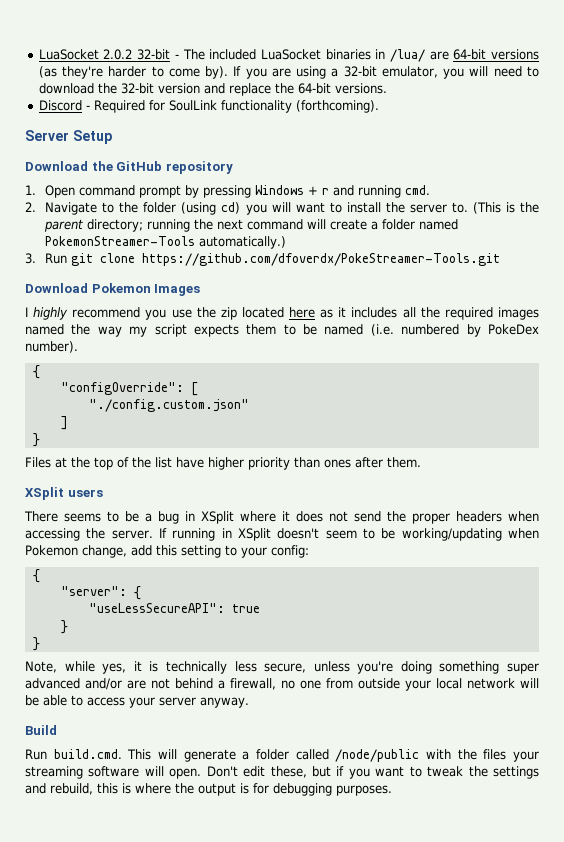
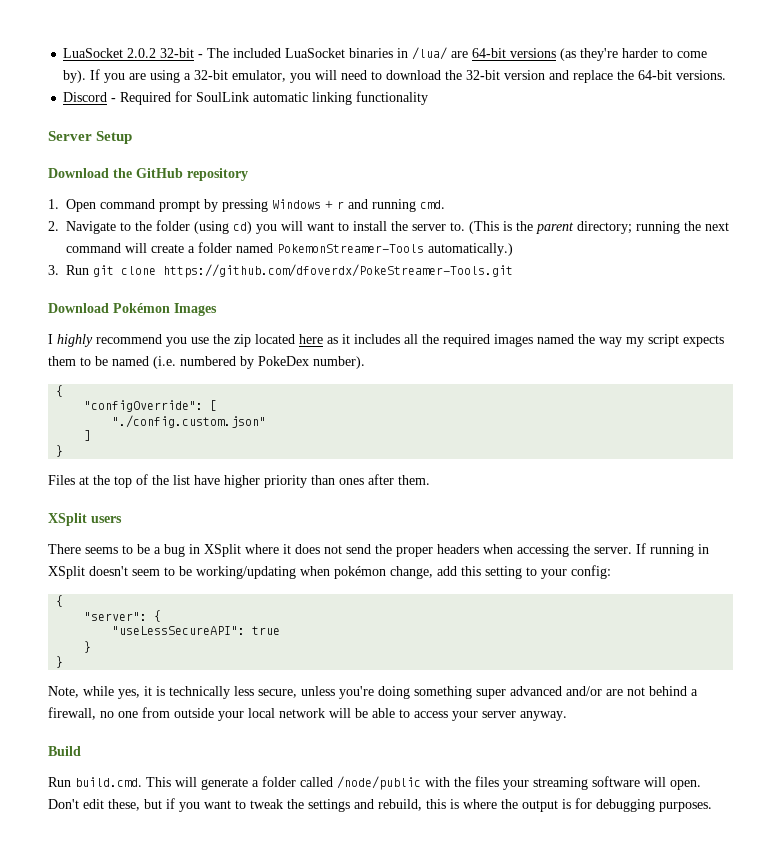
(217, 105) none -> [253,92,353,105] automatic linking
[295,100,379,113] (forthcoming). -> (429, 98) none
[91,283,151,293] Pokemon -> [113,303,170,313] Pokémon
[25,545,78,556] Pokemon -> [334,566,386,579] pokémon

